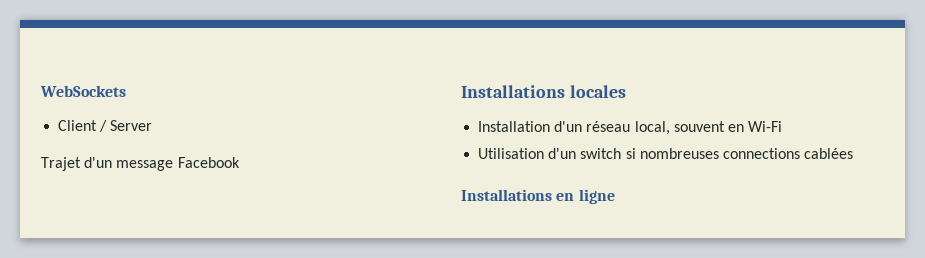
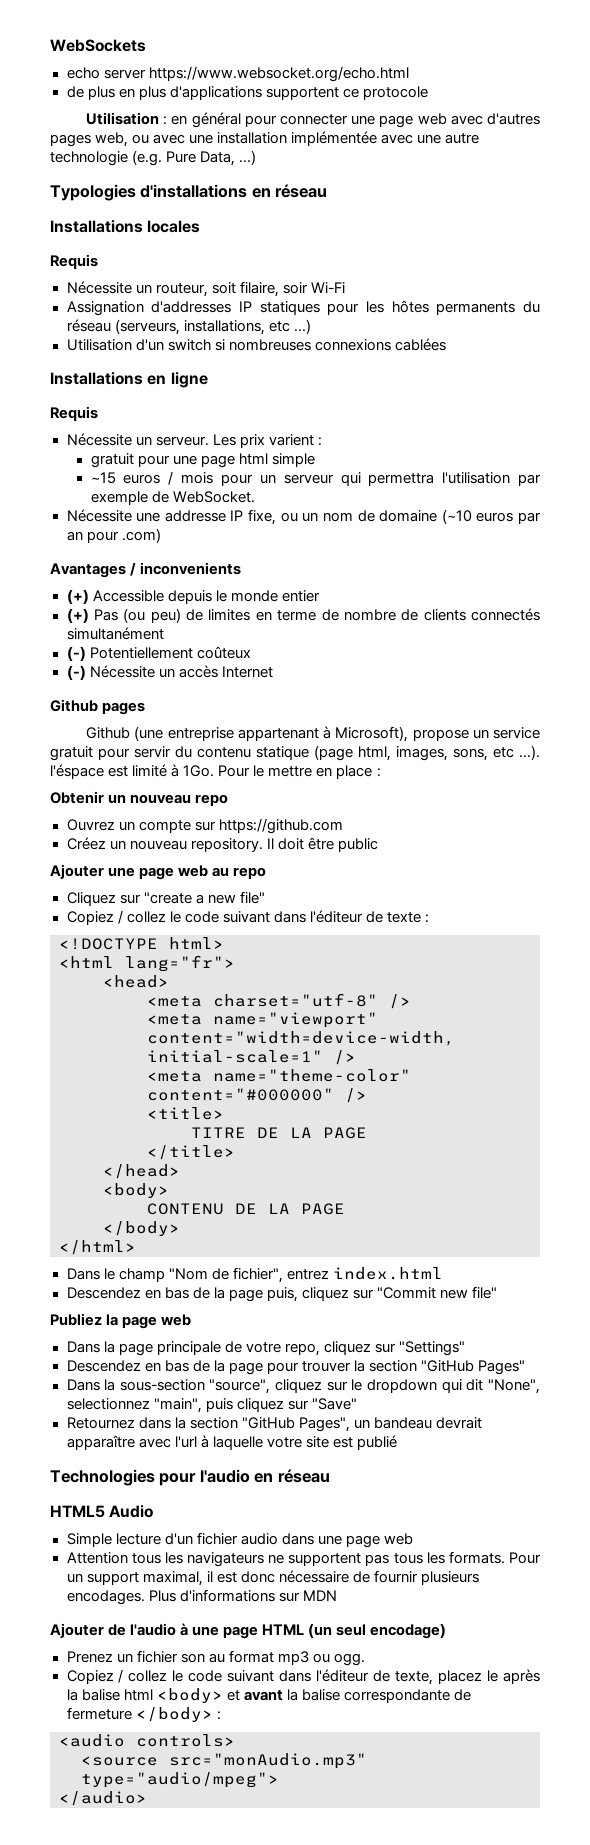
[58,120,153,132] [41,157,240,171] [461,85,626,98] [478,121,783,135] Client / Server // Trajet d'un message Facebook // Installations locales // Installation d'un réseau local, souvent en Wi-Fi -> [66,66,409,82] [66,86,428,100] [86,112,540,128] [50,131,480,147] [50,150,257,166] [50,184,328,201] [50,220,201,233] [50,254,98,269] [66,281,345,297] [66,300,540,316] [66,319,311,335] echo server https://www.websocket.org/echo.html // de plus en plus d'applications supportent ce protocole // Utilisation : en général pour connecter une page web avec d'autres pages web, ou avec une installation implémentée avec une autre technologie (e.g. Pure Data, ...) // Typologies d'installations en réseau // Installations locales // Requis // Nécessite un routeur, soit filaire, soir Wi-Fi // Assignation d'addresses IP statiques pour les hôtes permanents du réseau (serveurs, installations, etc ...)
[722,148,800,159] connections -> [314,339,391,351] connexions
(615, 196) none -> [50,406,98,421] [66,433,322,448] [90,453,315,468] [90,471,542,486] [90,491,255,505] [66,509,541,525] [66,528,161,543] [50,562,242,578] [66,589,320,604] [66,608,540,623] [66,627,164,640] [66,646,251,661] [66,665,273,680] [50,699,146,715] [86,726,541,742] [50,745,540,761] [50,764,381,779] [50,791,229,806] [66,818,343,834] [66,837,378,852] [50,864,267,880] [66,891,265,906] [66,910,430,925] [59,937,224,950] [59,955,235,972] [103,975,169,988] [147,993,411,1009] [147,1012,378,1028] [147,1031,455,1046] [147,1050,356,1065] [147,1069,411,1082] [147,1088,367,1103] [147,1107,224,1120] [191,1127,367,1139] [147,1145,235,1160] [103,1164,180,1179] [103,1183,169,1198] [147,1203,345,1215] [103,1221,180,1236] [59,1240,136,1255] [66,1267,443,1283] [66,1286,498,1302] [50,1313,192,1329] [66,1341,465,1356] [66,1360,526,1375] [66,1379,540,1394] [66,1398,357,1413] [66,1417,482,1432] [66,1435,397,1450] [50,1469,330,1486] [50,1505,154,1518] [66,1532,413,1548] [66,1551,541,1567] [66,1570,479,1586] [66,1589,337,1605] [50,1623,447,1639] [66,1650,365,1666] [66,1669,540,1685] [66,1688,471,1703] [66,1707,221,1722] [59,1734,235,1747] [81,1753,367,1769] [81,1772,279,1788] [59,1791,147,1806] // Requis // Nécessite un serveur. Les prix varient : // gratuit pour une page html simple // ~15 euros / mois pour un serveur qui permettra l'utilisation par exemple de WebSocket. // Nécessite une addresse IP fixe, ou un nom de domaine (~10 euros par an pour .com) // Avantages / inconvenients // (+) Accessible depuis le monde entier // (+) Pas (ou peu) de limites en terme de nombre de clients connectés simultanément // (-) Potentiellement coûteux // (-) Nécessite un accès Internet // Github pages // Github (une entreprise appartenant à Microsoft), propose un service gratuit pour servir du contenu statique (page html, images, sons, etc ...). l'éspace est limité à 1Go. Pour le mettre en place : // Obtenir un nouveau repo // Ouvrez un compte sur https://github.com // Créez un nouveau repository. Il doit être public // Ajouter une page web au repo // Cliquez sur "create a new file" // Copiez / collez le code suivant dans l'éditeur de texte : // <!DOCTYPE html> // <html lang="fr"> // <head> // <meta charset="utf-8" /> // <meta name="viewport" content="width=device-width, initial-scale=1" /> // <meta name="theme-color" content="#000000" /> // <title> // TITRE DE LA PAGE // </title> // </head> // <body> // CONTENU DE LA PAGE // </body> // </html> // Dans le champ "Nom de fichier", entrez index.html // Descendez en bas de la page puis, cliquez sur "Commit new file" // Publiez la page web // Dans la page principale de votre repo, cliquez sur "Settings" // Descendez en bas de la page pour trouver la section "GitHub Pages" // Dans la sous-section "source", cliquez sur le dropdown qui dit "None", selectionnez "main", puis cliquez sur "Save" // Retournez dans la section "GitHub Pages", un bandeau devrait apparaître avec l'url à laquelle votre site est publié // Technologies pour l'audio en réseau // HTML5 Audio // Simple lecture d'un fichier audio dans une page web // Attention tous les navigateurs ne supportent pas tous les formats. Pour un support maximal, il est donc nécessaire de fournir plusieurs encodages. Plus d'informations sur MDN // Ajouter de l'audio à une page HTML (un seul encodage) // Prenez un fichier son au format mp3 ou ogg. // Copiez / collez le code suivant dans l'éditeur de texte, placez le après la balise html <body> et avant la balise correspondante de fermeture </body> : // <audio controls> // <source src="monAudio.mp3" type="audio/mpeg"> // </audio>

